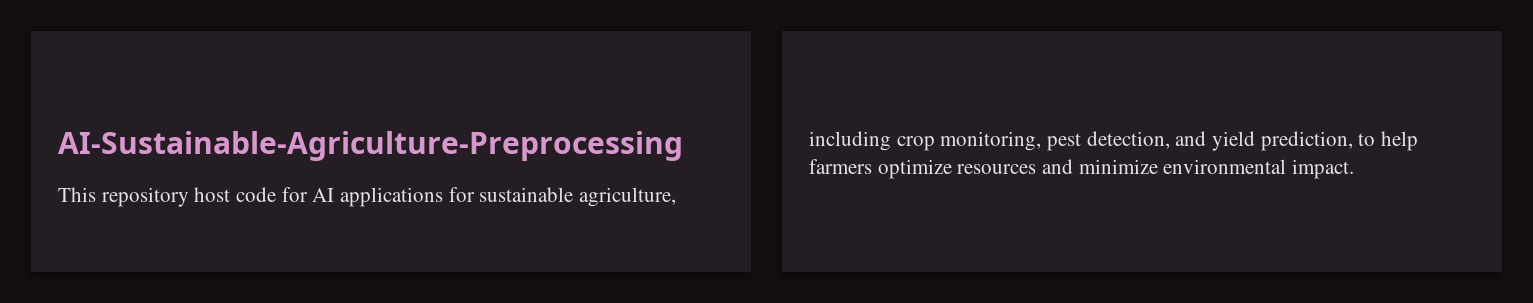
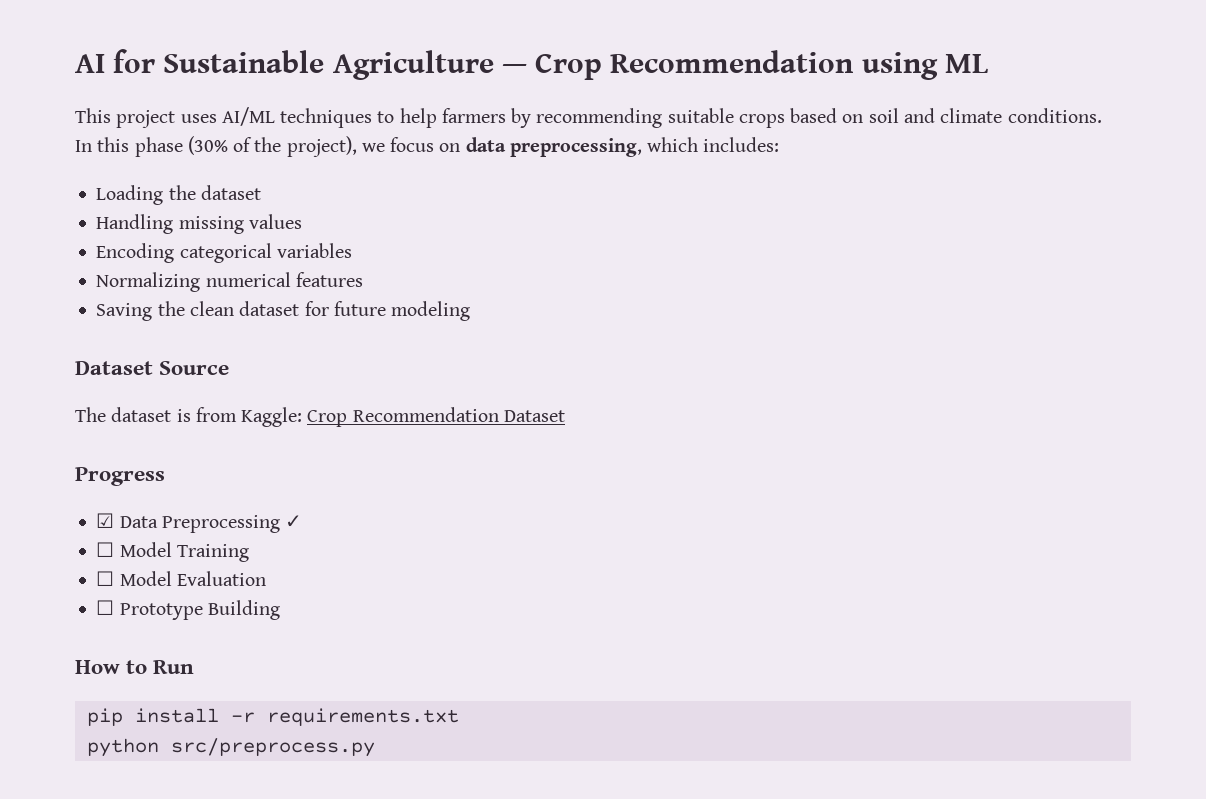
[58,131,683,161] [58,187,677,207] [809,131,1419,151] [809,159,1355,179] AI-Sustainable-Agriculture-Preprocessing // This repository host code for AI applications for sustainable agriculture, including crop monitoring, pest detection, and yield prediction, to help farmers optimize resources and minimize environmental impact. -> [75,49,988,80] [75,107,1102,128] [75,136,780,157] [96,185,261,205] [96,214,302,234] [96,243,352,263] [96,272,363,292] [96,301,471,321] [75,361,230,375] [75,407,565,427] [75,467,165,486] [96,513,303,533] [96,542,249,562] [96,571,266,586] [96,600,280,620] [75,660,195,674] [86,708,459,726] [86,738,375,757] AI for Sustainable Agriculture — Crop Recommendation using ML // This project uses AI/ML techniques to help farmers by recommending suitable crops based on soil and climate conditions. // In this phase (30% of the project), we focus on data preprocessing, which includes: // Loading the dataset // Handling missing values // Encoding categorical variables // Normalizing numerical features // Saving the clean dataset for future modeling // Dataset Source // The dataset is from Kaggle: Crop Recommendation Dataset // Progress // ☑ Data Preprocessing ✓ // ☐ Model Training // ☐ Model Evaluation // ☐ Prototype Building // How to Run // pip install -r requirements.txt // python src/preprocess.py

